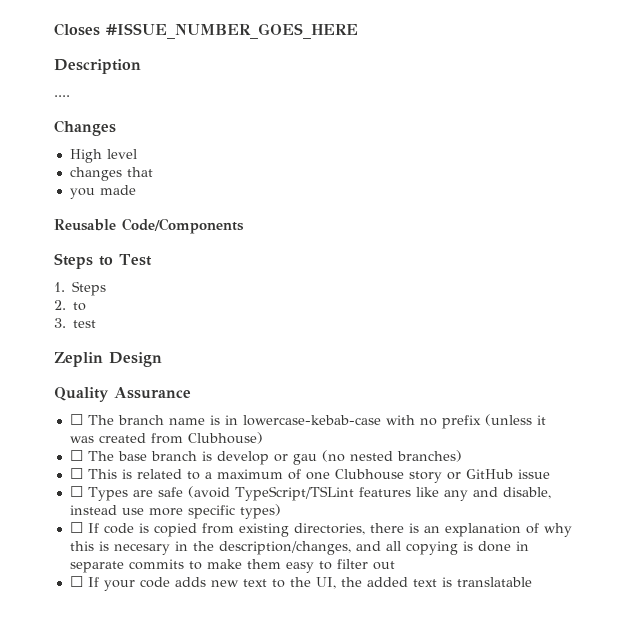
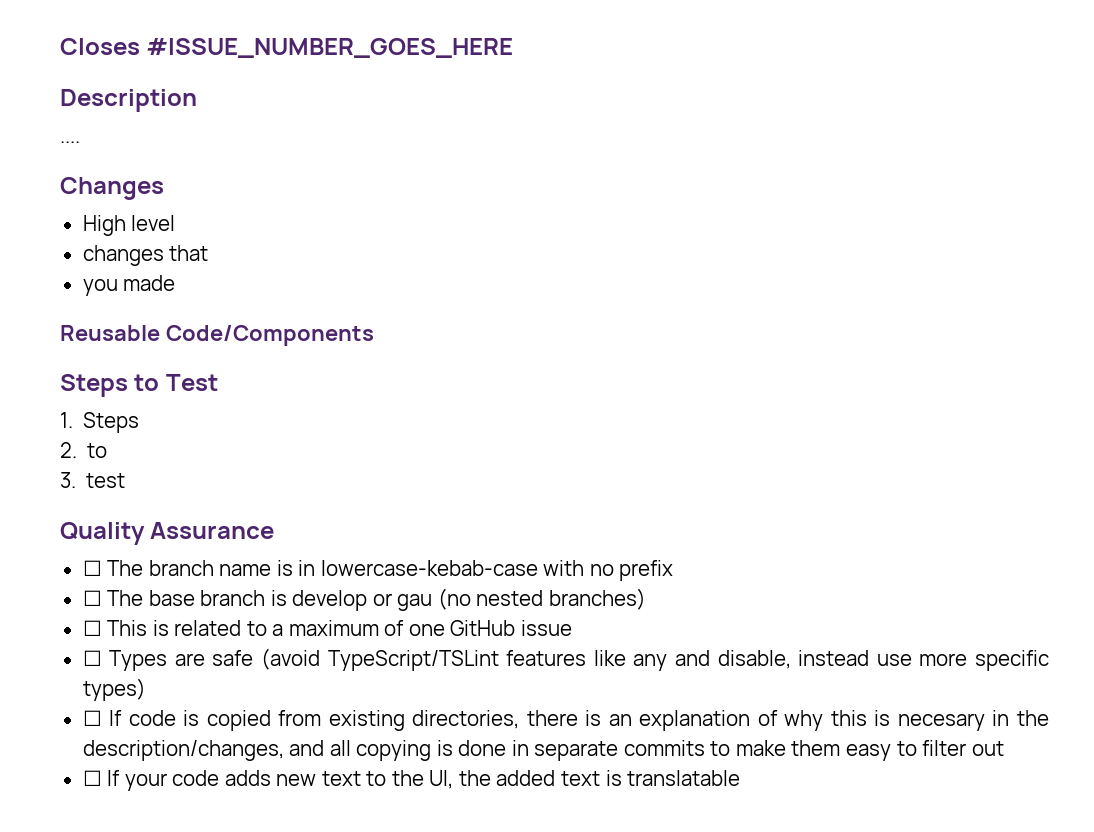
[54,352,162,367] // Zeplin Design -> (126, 480) none
[484,414,546,426] [69,432,263,444] (unless it was created from Clubhouse) -> (674, 570) none
[334,469,461,483] Clubhouse story or -> (445, 630) none

